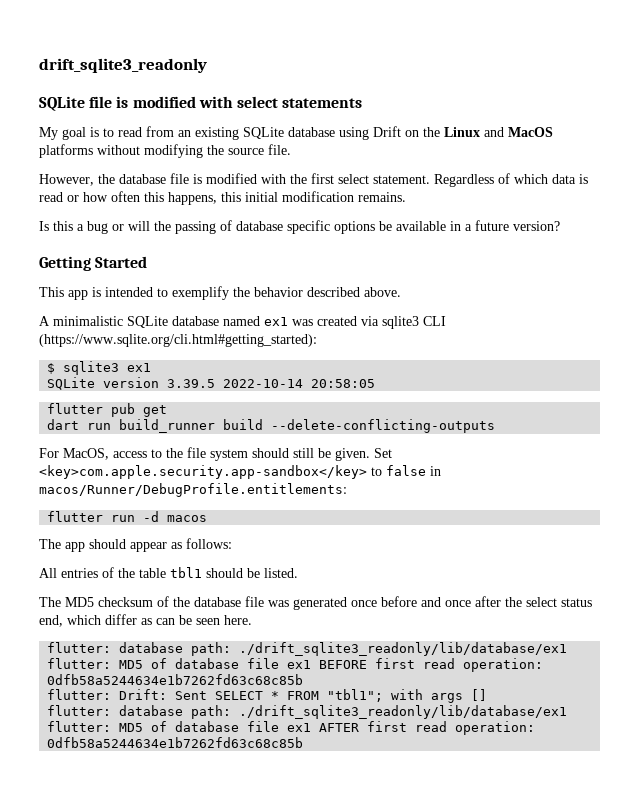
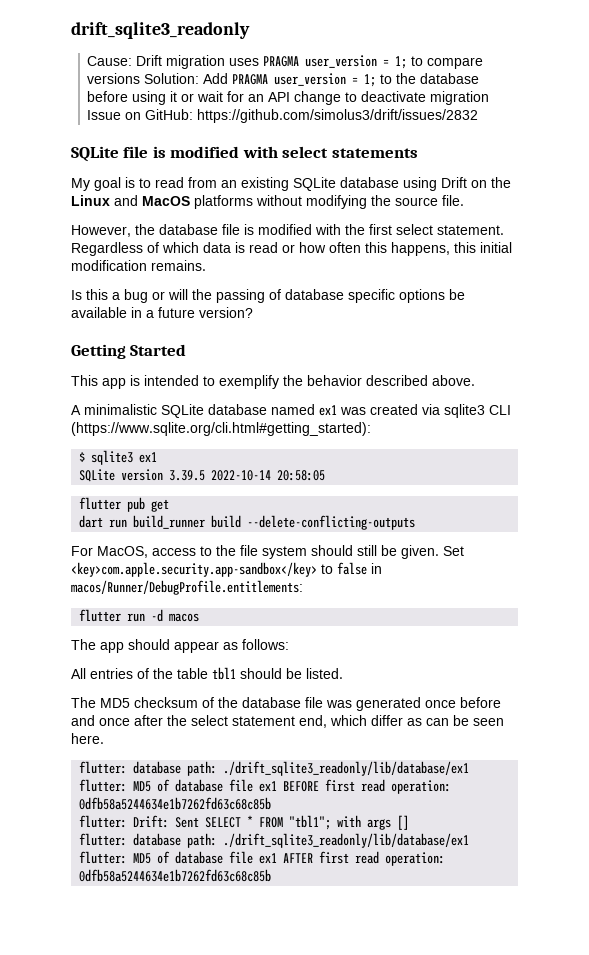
(207, 65) none -> [87,55,484,69] [87,73,480,87] [87,91,490,105] [87,109,479,123] // Cause: Drift migration uses PRAGMA user_version = 1; to compare versions Solution: Add PRAGMA user_version = 1; to the database before using it or wait for an API change to deactivate migration Issue on GitHub: https://github.com/simolus3/drift/issues/2832
[561,598,592,607] status -> [232,716,295,726] statement

